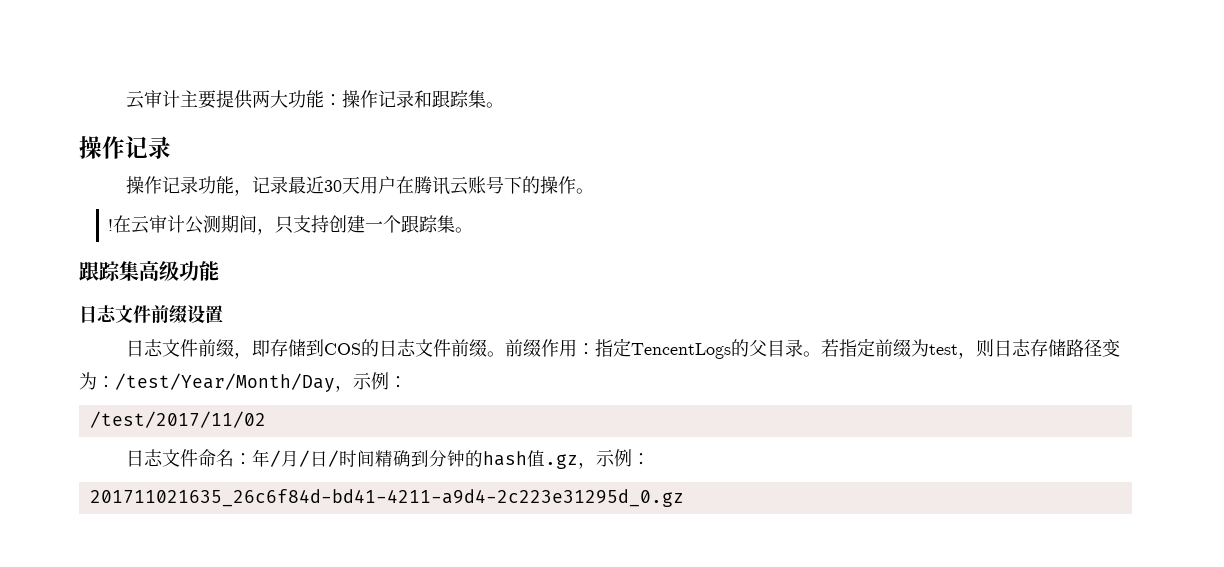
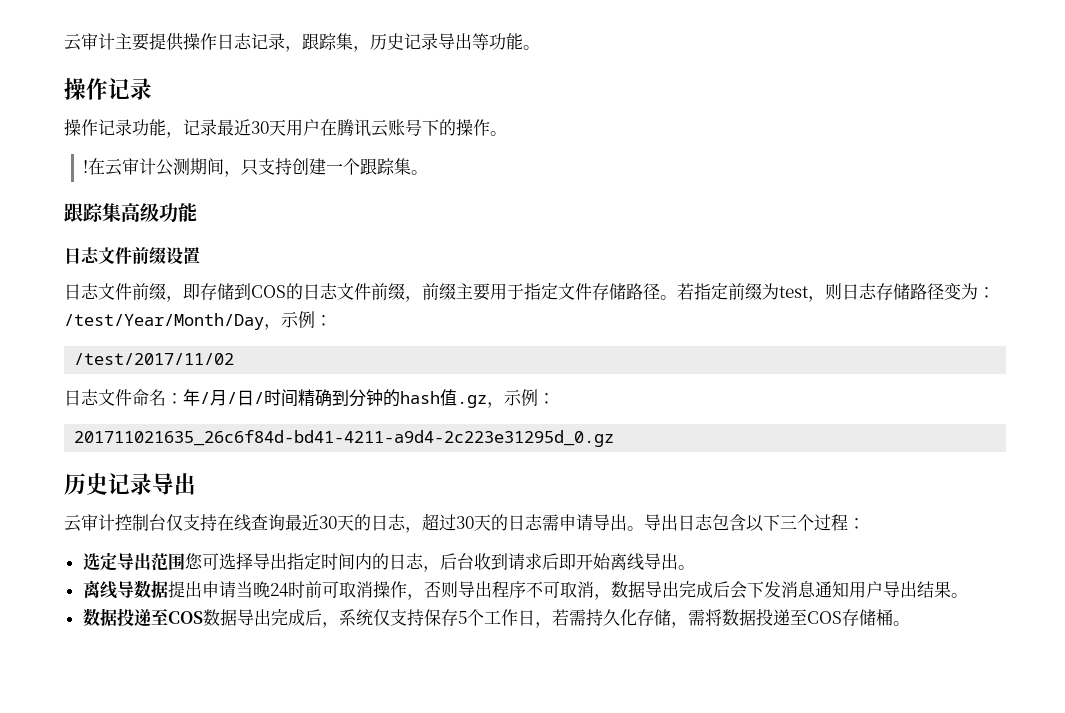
[251,90,486,108] 两大功能：操作记录和跟踪集 -> [183,33,523,52] 操作日志记录，跟踪集，历史记录导出等功能
[486,338,803,359] 。前缀作用：指定TencentLogs的父目录 -> [405,283,660,302] ，前缀主要用于指定文件存储路径
(684, 498) none -> [64,473,196,495] [64,513,865,533] [82,552,695,572] [82,580,968,600] [82,608,910,628] // 历史记录导出 // 云审计控制台仅支持在线查询最近30天的日志，超过30天的日志需申请导出。导出日志包含以下三个过程： // 选定导出范围您可选择导出指定时间内的日志，后台收到请求后即开始离线导出。 // 离线导数据提出申请当晚24时前可取消操作，否则导出程序不可取消，数据导出完成后会下发消息通知用户导出结果。 // 数据投递至COS数据导出完成后，系统仅支持保存5个工作日，若需持久化存储，需将数据投递至COS存储桶。

